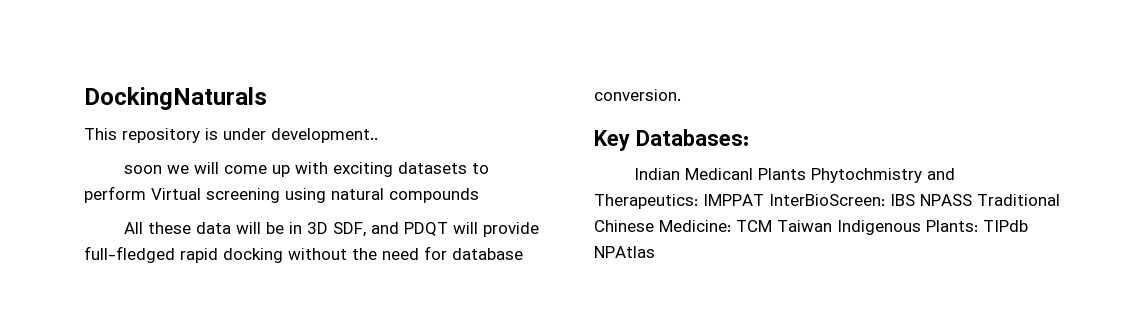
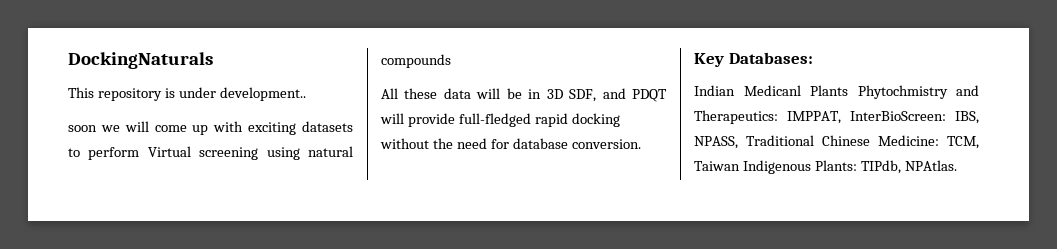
[703,194,972,206] IMPPAT InterBioScreen: IBS NPASS -> [787,111,979,124] [694,136,738,149] IMPPAT, InterBioScreen: IBS, NPASS,
[736,220,772,232] TCM -> [947,136,979,149] TCM,
[983,220,1028,232] [594,246,655,258] TIPdb NPAtlas -> [860,160,957,174] TIPdb, NPAtlas.

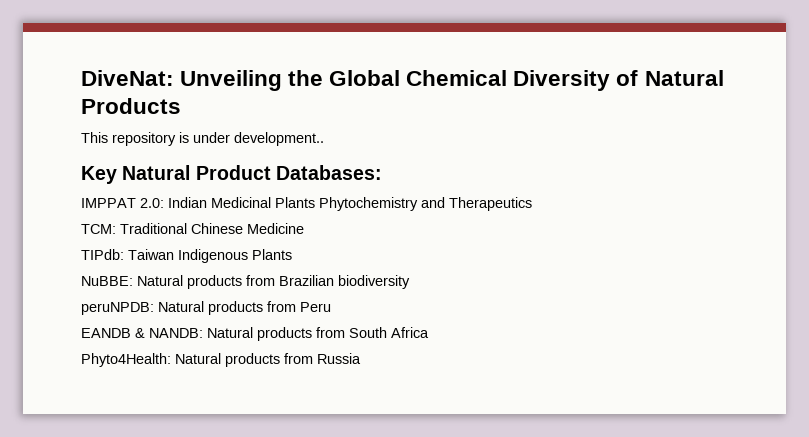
[68,52,213,69] DockingNaturals -> [81,70,724,91] [81,98,181,114] DiveNat: Unveiling the Global Chemical Diversity of Natural Products
[68,121,353,135] [68,146,353,160] [381,54,451,68] [381,88,667,102] [380,113,620,127] [380,138,641,149] // soon we will come up with exciting datasets to perform Virtual screening using natural compounds // All these data will be in 3D SDF, and PDQT will provide full-fledged rapid docking without the need for database conversion. -> (324, 139) none
(724, 60) none -> [122,165,271,180] Natural Product
[694,85,979,99] [694,110,979,124] [694,135,979,149] [694,160,957,174] Indian Medicanl Plants Phytochmistry and Therapeutics: IMPPAT, InterBioScreen: IBS, NPASS, Traditional Chinese Medicine: TCM, Taiwan Indigenous Plants: TIPdb, NPAtlas. -> [81,197,532,211] [81,223,304,234] [81,249,292,263] [81,275,410,289] [81,301,331,315] [81,327,429,341] [81,353,361,367] IMPPAT 2.0: Indian Medicinal Plants Phytochemistry and Therapeutics // TCM: Traditional Chinese Medicine // TIPdb: Taiwan Indigenous Plants // NuBBE: Natural products from Brazilian biodiversity // peruNPDB: Natural products from Peru // EANDB & NANDB: Natural products from South Africa // Phyto4Health: Natural products from Russia

